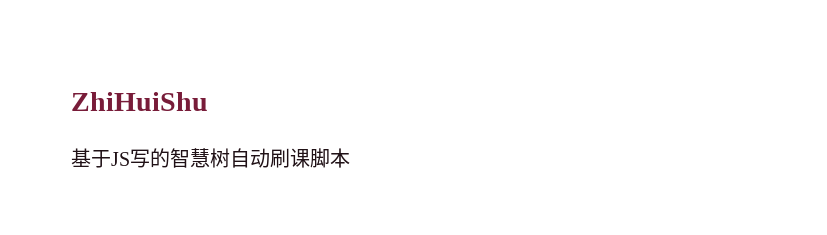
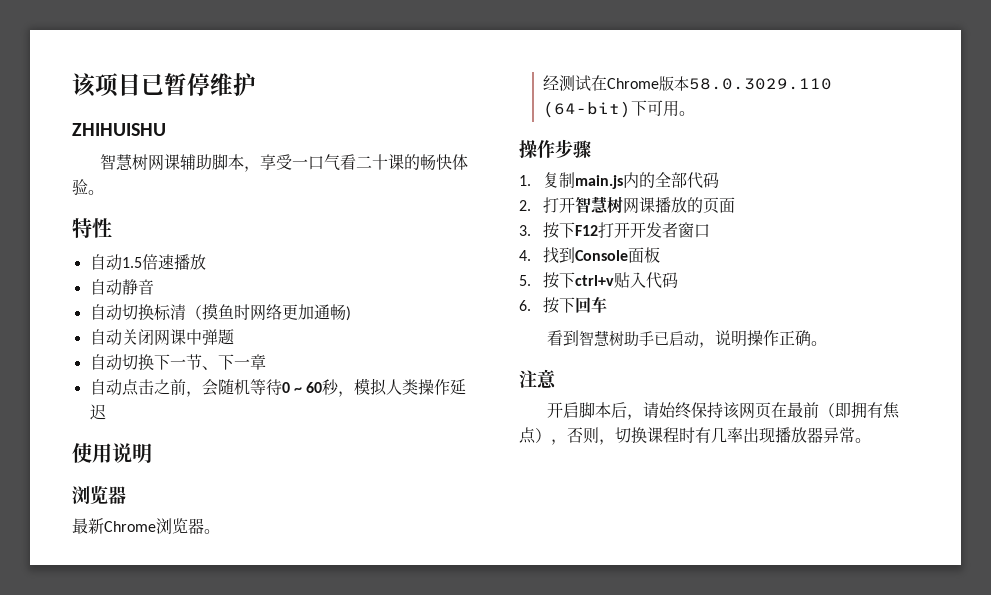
[71,92,208,111] [71,148,350,168] ZhiHuiShu // 基于JS写的智慧树自动刷课脚本 -> [72,73,256,97] [72,123,166,136] [100,154,469,172] [72,179,104,195] [72,218,112,238] [89,254,206,271] [89,279,154,296] [89,303,351,321] [89,329,234,346] [89,354,266,371] [89,378,467,397] [89,404,106,420] [72,443,152,463] [72,485,126,504] [72,518,220,534] [542,75,832,91] [542,100,695,118] [519,139,591,158] [519,172,719,189] [519,196,735,214] [519,222,710,239] [519,247,660,264] [519,272,678,289] [519,296,607,314] [547,330,828,348] [519,369,556,389] [547,402,901,420] [519,427,871,445] 该项目已暂停维护 // ZHIHUISHU // 智慧树网课辅助脚本，享受一口气看二十课的畅快体验。 // 特性 // 自动1.5倍速播放 // 自动静音 // 自动切换标清（摸鱼时网络更加通畅) // 自动关闭网课中弹题 // 自动切换下一节、下一章 // 自动点击之前，会随机等待0 ~ 60秒，模拟人类操作延迟 // 使用说明 // 浏览器 // 最新Chrome浏览器。 // 经测试在Chrome版本58.0.3029.110 (64-bit)下可用。 // 操作步骤 // 1.复制main.js内的全部代码 // 2.打开智慧树网课播放的页面 // 3.按下F12打开开发者窗口 // 4.找到Console面板 // 5.按下ctrl+v贴入代码 // 6.按下回车 // 看到智慧树助手已启动，说明操作正确。 // 注意 // 开启脚本后，请始终保持该网页在最前（即拥有焦点），否则，切换课程时有几率出现播放器异常。

